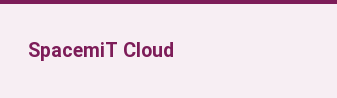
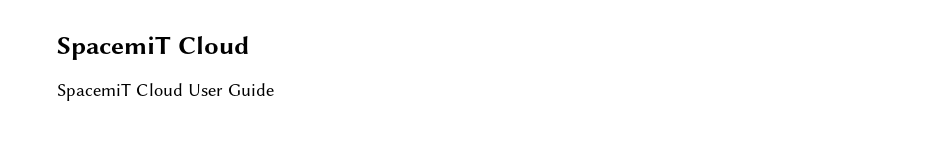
[28,42,175,61] SpacemiT Cloud -> [57,36,250,60] [57,83,274,101] SpacemiT Cloud // SpacemiT Cloud User Guide

